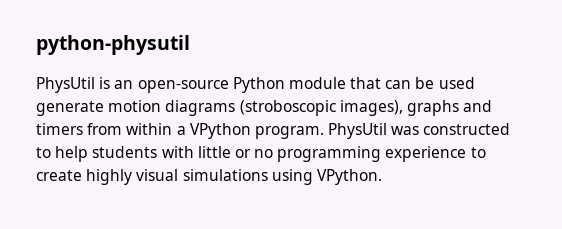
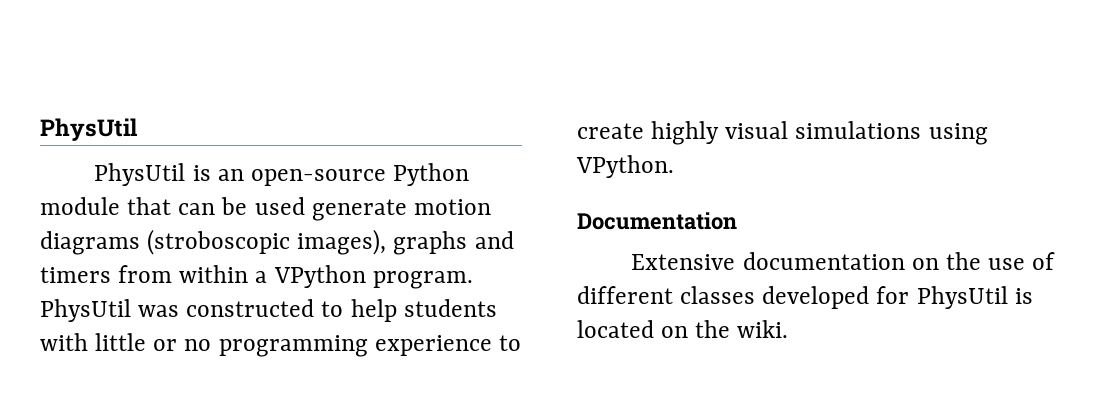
[36,35,190,55] python-physutil -> [40,118,137,141] PhysUtil
(382, 177) none -> [577,212,737,230] [631,252,1056,270] [577,286,1033,309] [577,320,789,338] // Documentation // Extensive documentation on the use of different classes developed for PhysUtil is located on the wiki.

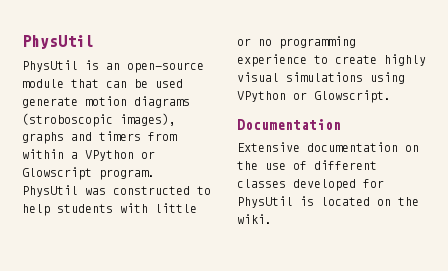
[393,163,470,186] Python -> (204, 67) none
(366, 276) none -> [141,151,155,159] [22,167,92,180] or Glowscript
[576,155,674,178] VPython. -> [237,90,391,103] VPython or Glowscript.

